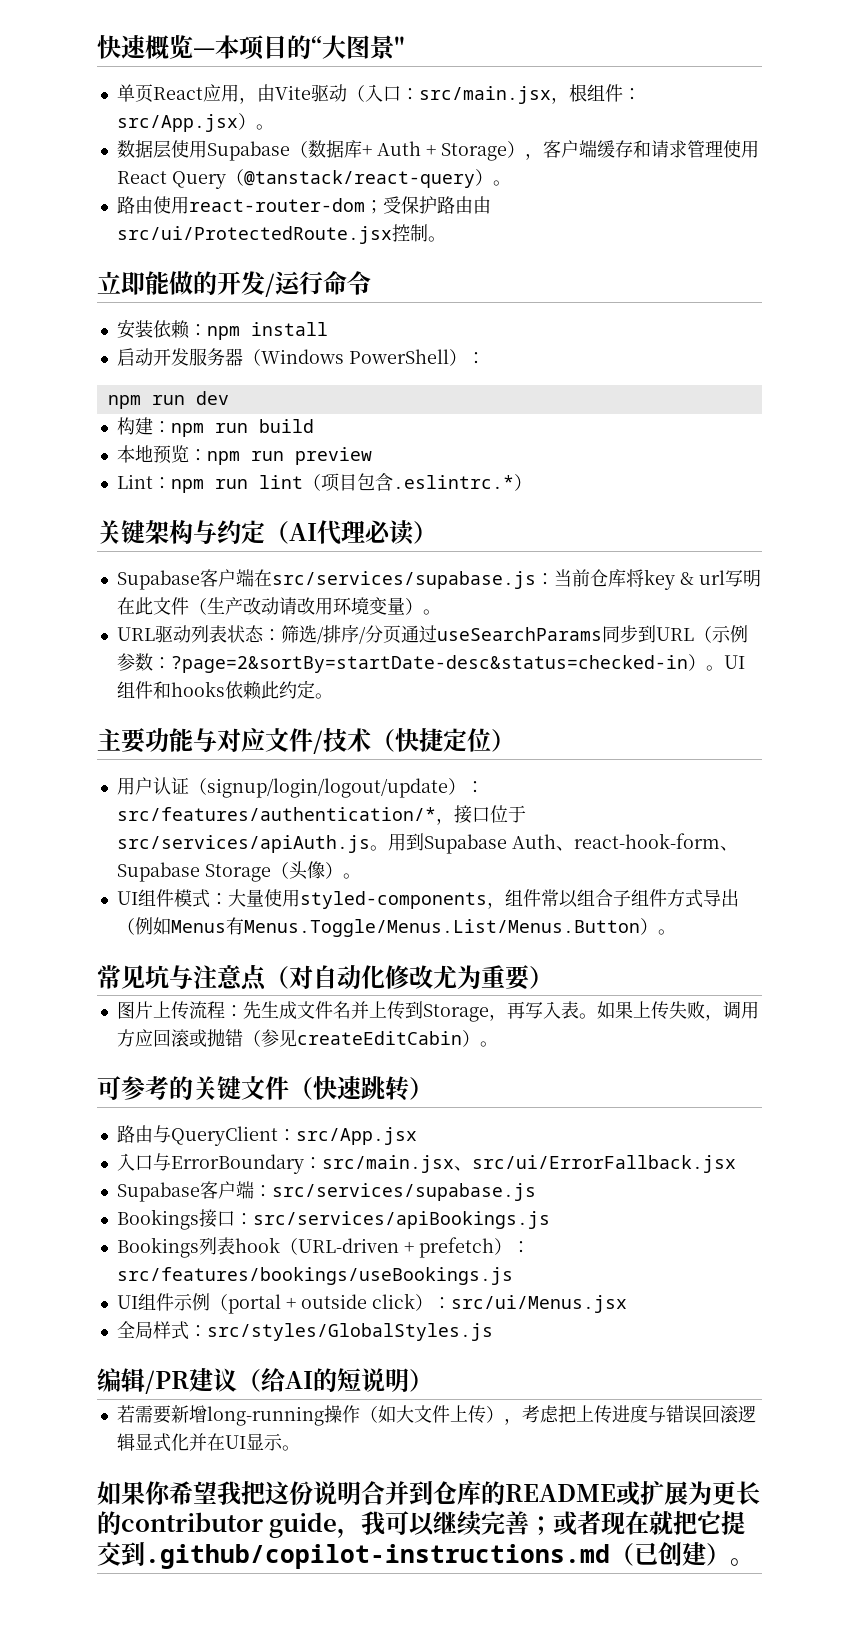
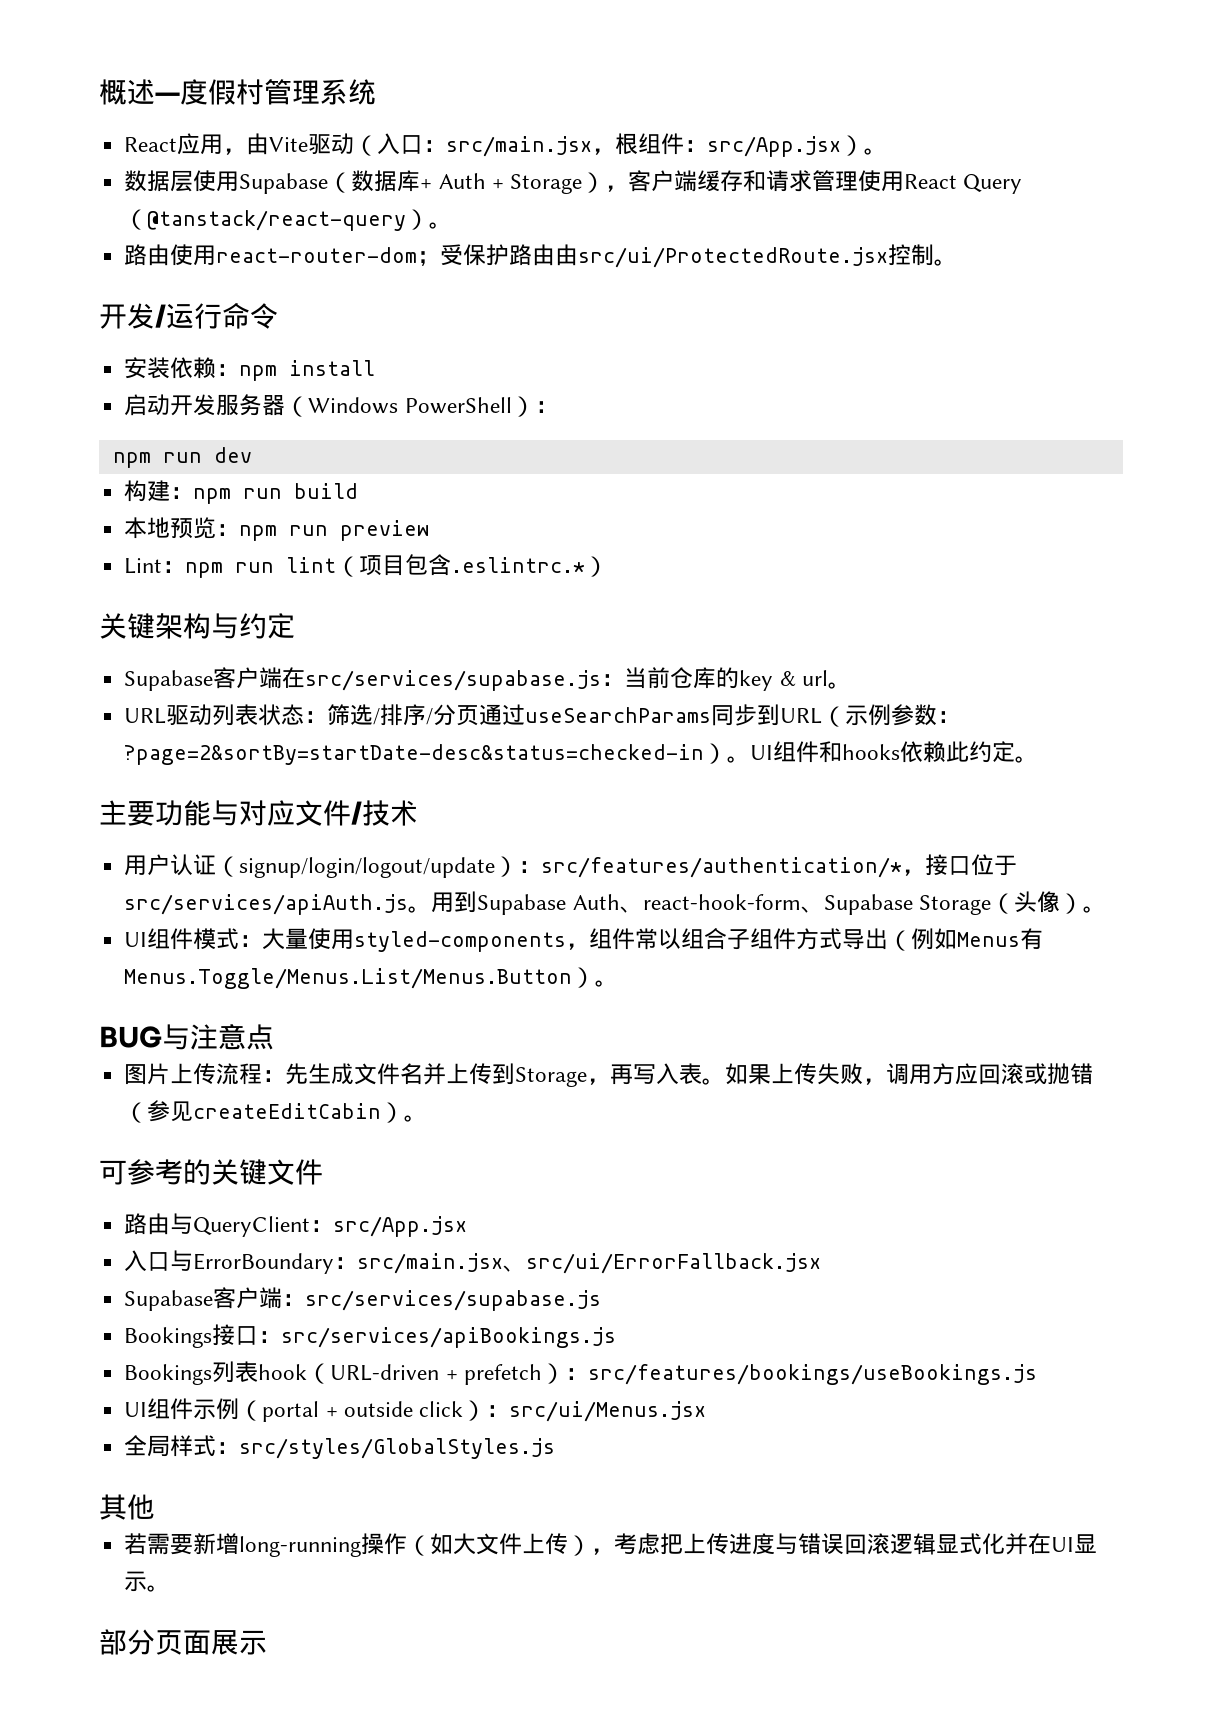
[97,35,405,60] [116,84,153,103] 快速概览—本项目的“大图景" // 单页 -> [99,79,376,105] 概述—度假村管理系统 //
[97,271,217,295] 立即能做的 -> (958, 262) none
[265,520,437,545] （AI代理必读） -> (295, 626) none
[625,569,644,587] 将 -> [716,667,740,689] 的
[724,569,761,587] [116,597,423,615] 写明在此文件（生产改动请改用环境变量） -> (828, 678) none
[371,728,515,752] （快捷定位） -> (418, 813) none
[97,965,169,989] 常见坑 -> [99,1026,162,1048] BUG
[265,965,553,990] （对自动化修改尤为重要） -> (274, 1037) none
[289,1076,433,1101] （快速跳转） -> (323, 1172) none
[97,1368,433,1394] 编辑/PR建议（给AI的短说明） -> [99,1494,155,1520] 其他
[97,1480,760,1506] [97,1511,746,1538] [97,1542,754,1569] 如果你希望我把这份说明合并到仓库的README或扩展为更长的contributor guide，我可以继续完善；或者现在就把它提交到.github/copilot-instructions.md（已创建）。 -> [99,1629,267,1655] 部分页面展示

